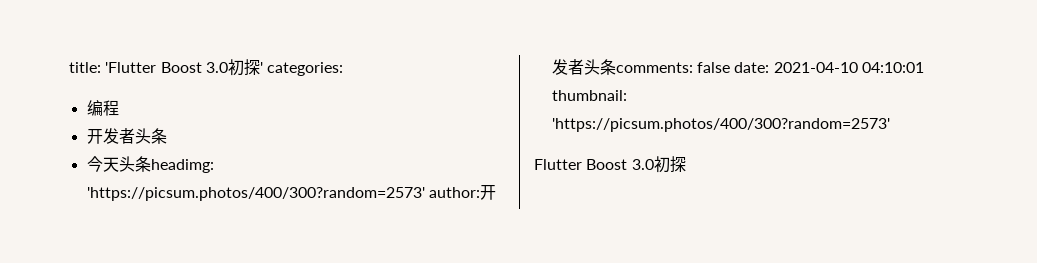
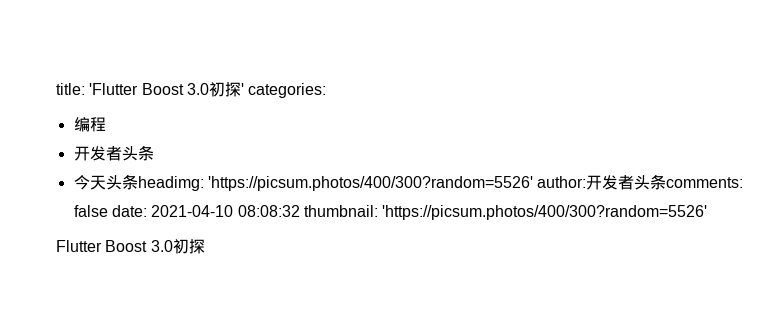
[86,187,425,201] 'https://picsum.photos/400/300?random=2573' -> [207,176,533,191] 'https://picsum.photos/400/300?random=5526'
[861,62,924,73] [551,90,627,101] [551,118,890,132] 04:10:01 thumbnail: 'https://picsum.photos/400/300?random=2573' -> [237,205,708,220] 08:08:32 thumbnail: 'https://picsum.photos/400/300?random=5526'

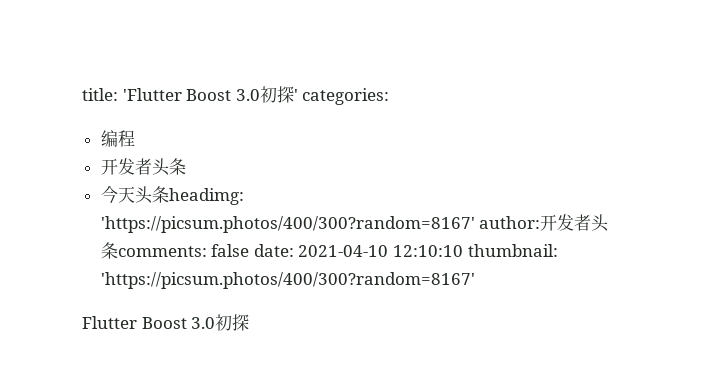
[207,176,533,191] 'https://picsum.photos/400/300?random=5526' -> [100,216,475,233] 'https://picsum.photos/400/300?random=8167'
[237,205,708,220] 08:08:32 thumbnail: 'https://picsum.photos/400/300?random=5526' -> [393,244,558,257] [100,272,475,289] 12:10:10 thumbnail: 'https://picsum.photos/400/300?random=8167'

